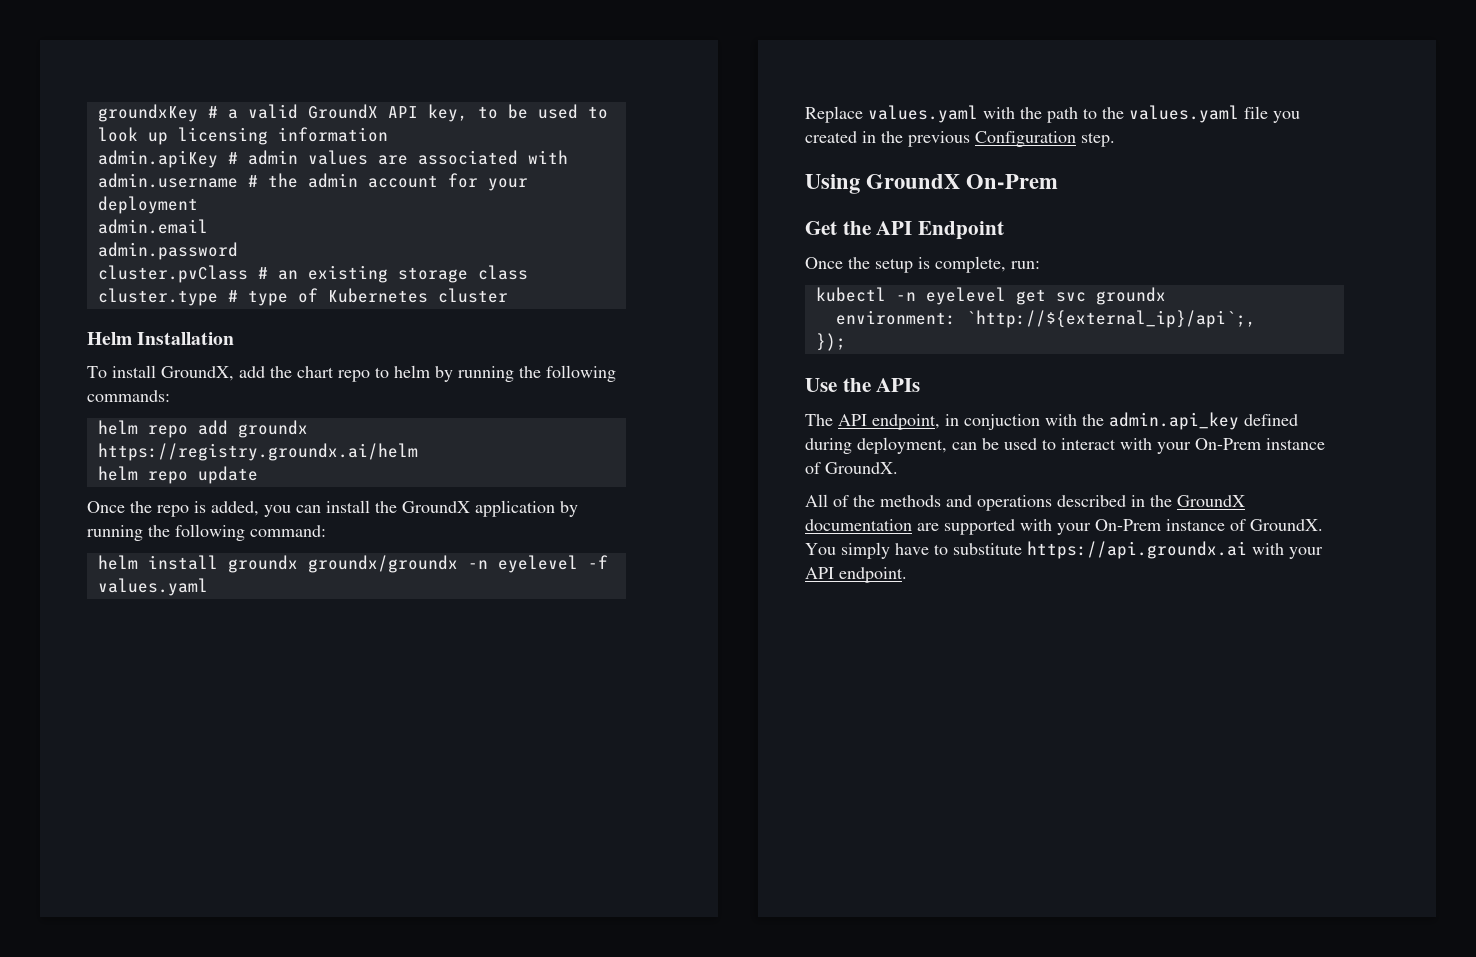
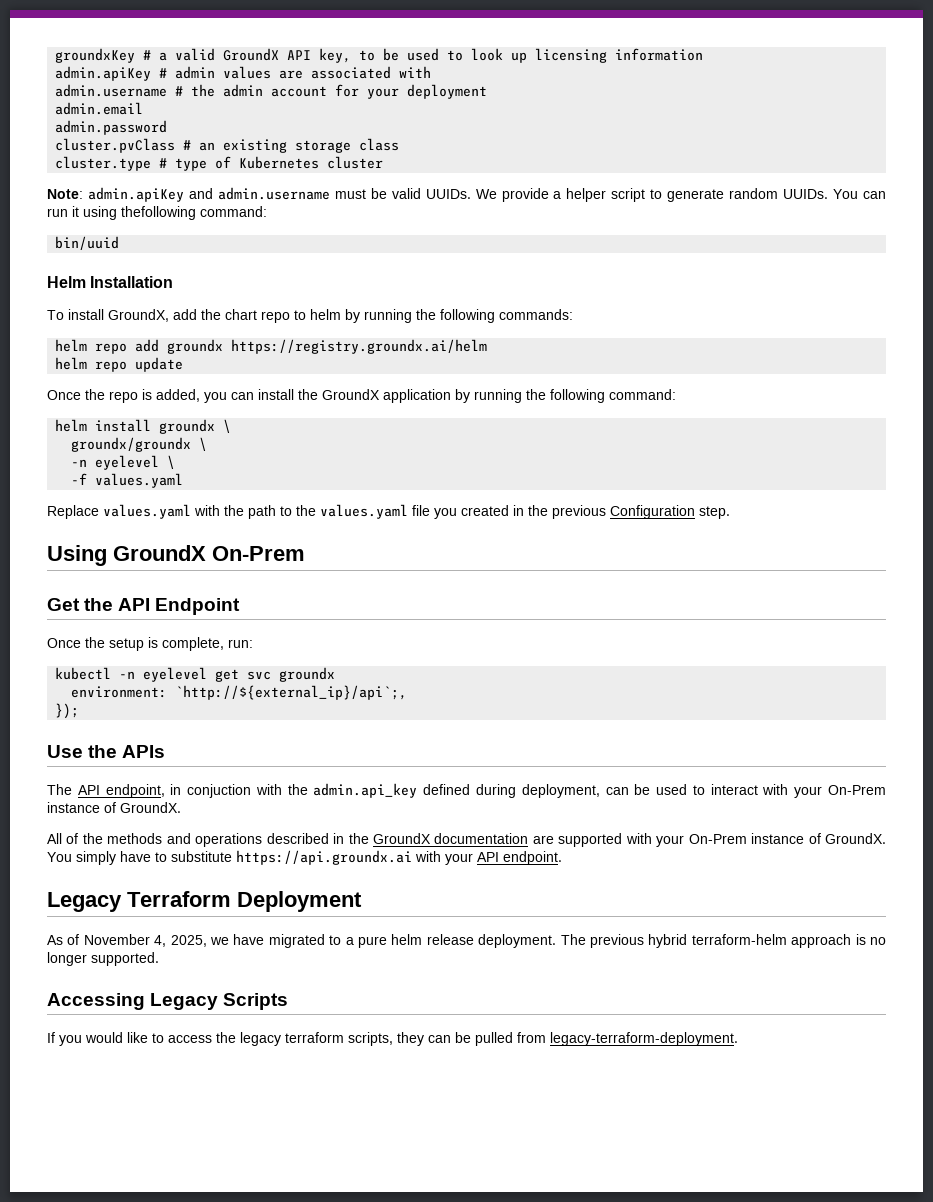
(508, 295) none -> [47,187,887,202] [47,206,267,220] [55,236,120,250] // Note: admin.apiKey and admin.username must be valid UUIDs. We provide a helper script to generate random UUIDs. You can run it using thefollowing command: // bin/uuid
[307,555,578,573] groundx/groundx -n eyelevel -> [223,419,232,433] [71,437,208,452] [71,455,176,470] \ // groundx/groundx \ // -n eyelevel \ //
(907, 575) none -> [47,891,362,912] [47,934,886,948] [47,952,159,966] [47,993,289,1010] [47,1032,738,1046] // Legacy Terraform Deployment // As of November 4, 2025, we have migrated to a pure helm release deployment. The previous hybrid terraform-helm approach is no longer supported. // Accessing Legacy Scripts // If you would like to access the legacy terraform scripts, they can be pulled from legacy-terraform-deployment.

